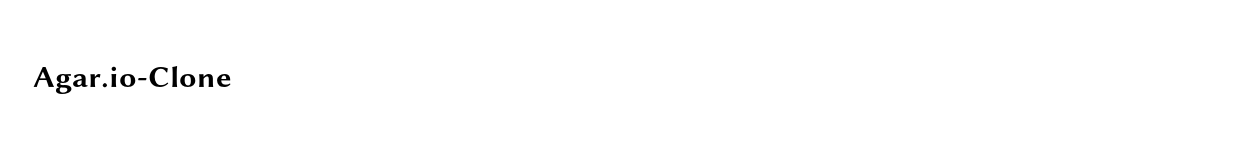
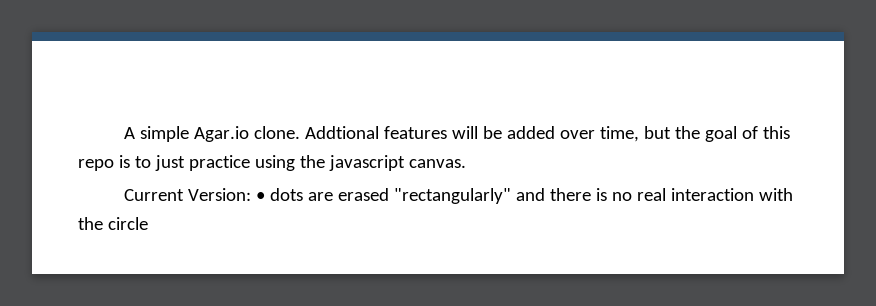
[33,66,232,94] Agar.io-Clone -> [124,126,790,142] [78,155,466,171] [124,188,793,204] [78,217,148,230] A simple Agar.io clone. Addtional features will be added over time, but the goal of this repo is to just practice using the javascript canvas. // Current Version: • dots are erased "rectangularly" and there is no real interaction with the circle

